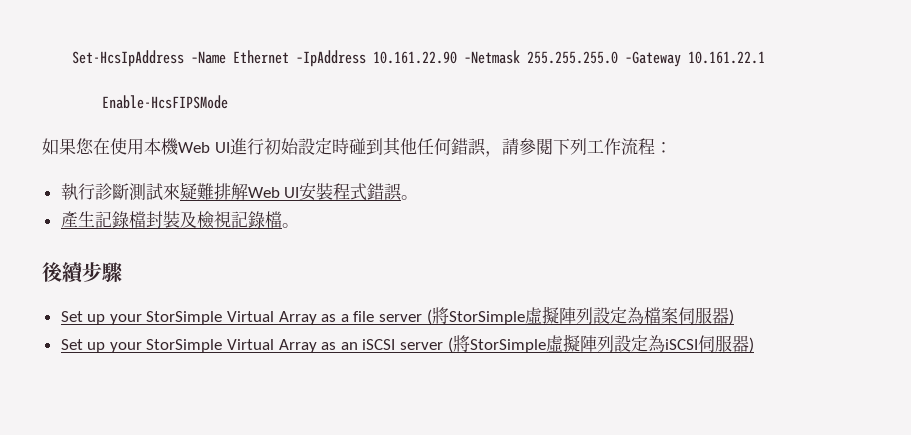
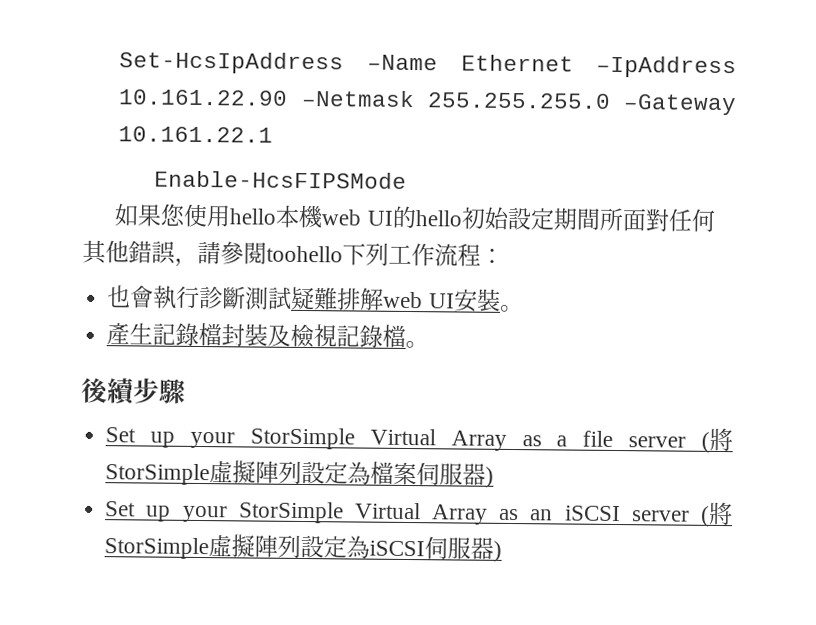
[93,137,451,156] 在使用本機Web UI進行初始設定時碰到其他任何 -> [183,203,716,232] [82,239,129,265] 使用hello本機web UI的hello初始設定期間所面對任何其他
(553, 146) none -> [266,245,343,263] toohello
(672, 147) none -> [107,285,155,309] 也會
[162,183,180,200] 來 -> (293, 298) none
[247,187,280,198] Web -> [383,291,424,309] web
[333,183,403,201] 程式錯誤 -> (501, 300) none

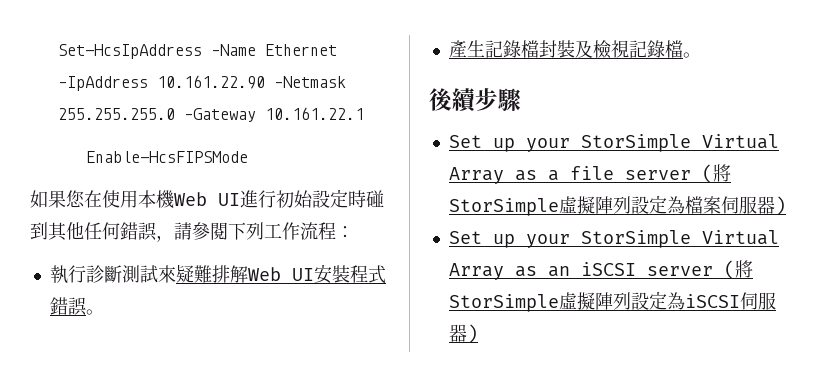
[183,203,716,232] [82,239,129,265] 使用hello本機web UI的hello初始設定期間所面對任何其他 -> [84,189,384,209] [30,222,120,241] 在使用本機Web UI進行初始設定時碰到其他任何
[266,245,343,263] toohello -> (228, 231) none
[107,285,155,309] 也會 -> (354, 232) none
(293, 298) none -> [157,265,176,283] 來
[383,291,424,309] web -> [247,267,281,281] Web
(501, 300) none -> [349,265,386,284] [49,297,87,316] 程式錯誤

